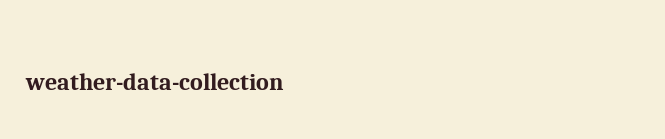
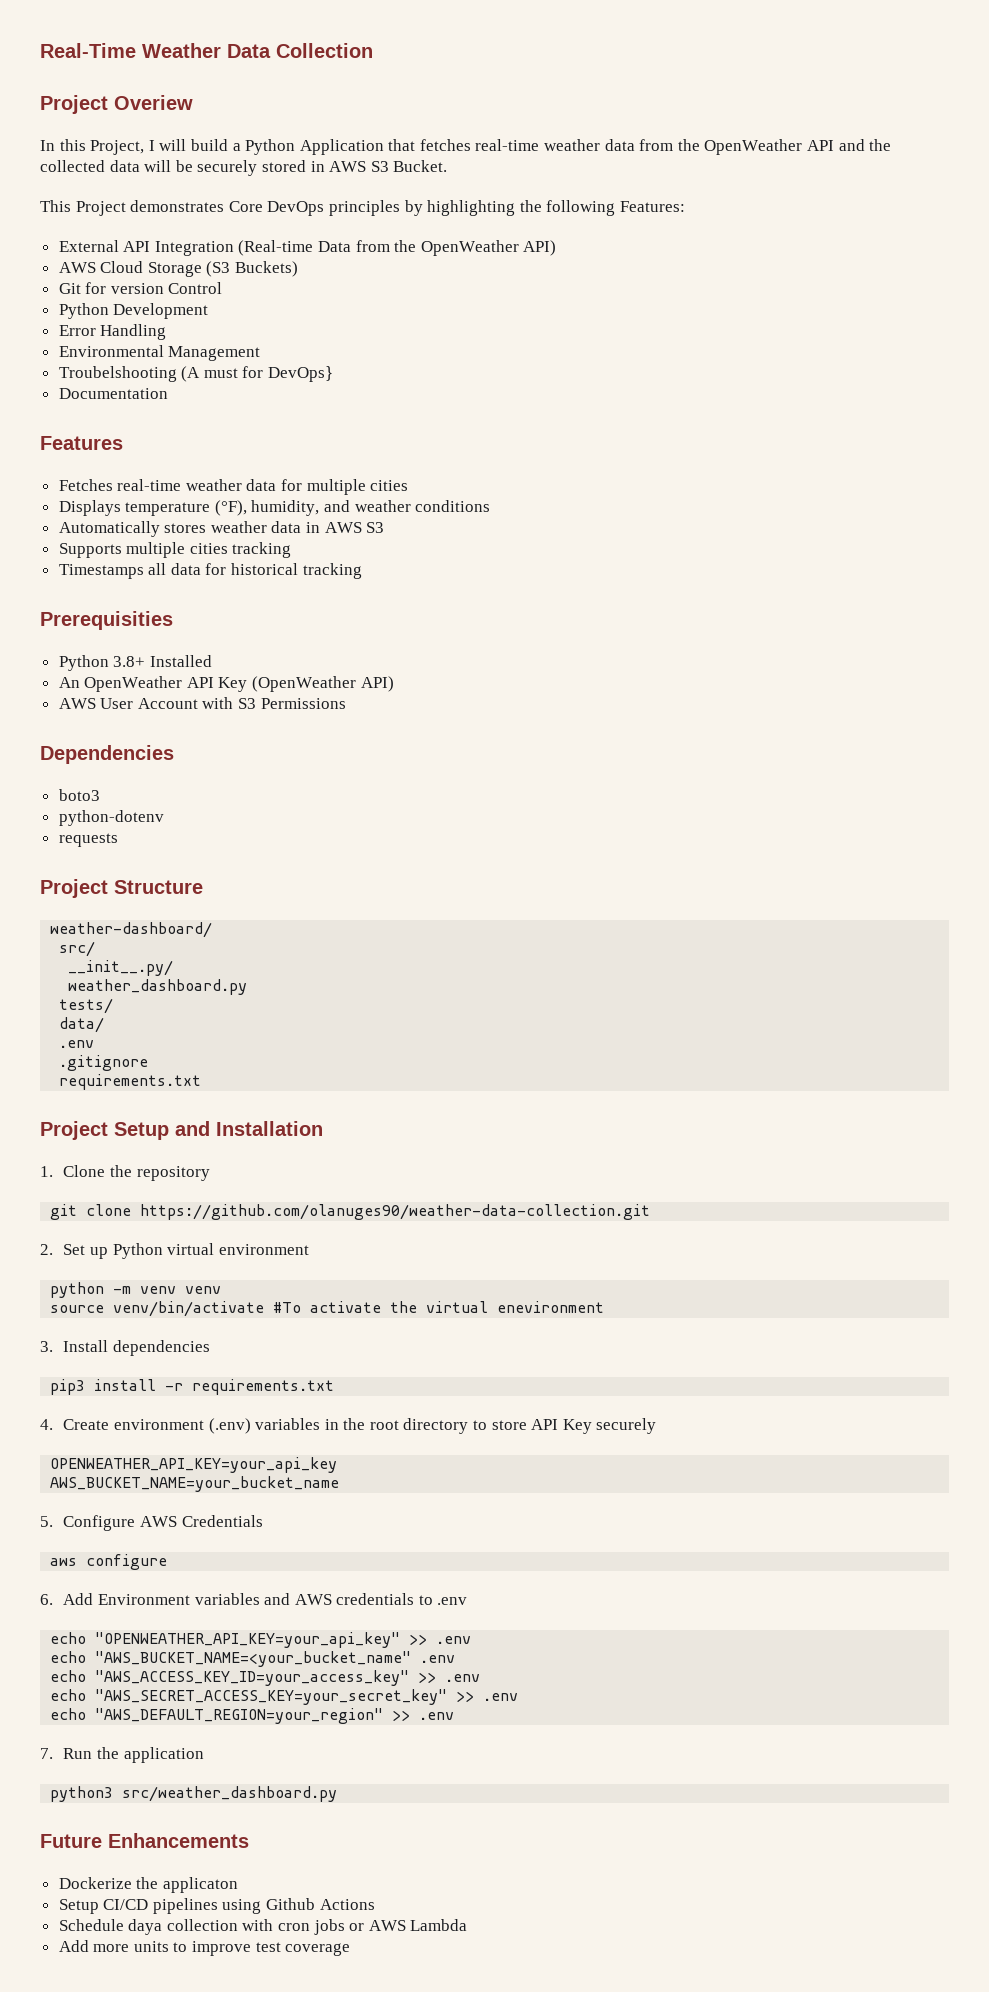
[25,73,284,90] weather-data-collection -> [40,43,373,58] [40,95,193,114] [40,139,892,155] [40,160,448,176] [40,200,685,216] [58,240,557,256] [58,261,299,277] [58,282,223,294] [58,303,209,319] [58,324,167,340] [58,345,261,361] [58,366,334,382] [58,388,168,399] [40,436,123,450] [58,479,409,495] [58,500,491,516] [58,521,385,537] [58,542,292,558] [58,563,362,579] [40,611,173,630] [58,655,212,671] [58,676,394,692] [58,697,346,709] [40,745,174,764] [58,789,100,801] [58,810,164,826] [58,833,118,847] [40,879,203,898] [50,922,213,938] [59,941,96,957] [68,960,174,976] [68,979,248,995] [59,998,114,1014] [59,1017,105,1033] [59,1040,95,1048] [59,1055,149,1071] [59,1074,202,1090] [40,1121,323,1140] [40,1165,210,1181] [50,1204,651,1220] [40,1243,309,1259] [50,1282,222,1298] [50,1301,605,1317] [40,1340,210,1356] [50,1379,335,1395] [40,1418,657,1434] [50,1457,338,1473] [50,1476,340,1492] [40,1515,263,1531] [50,1554,168,1570] [40,1593,468,1605] [50,1632,472,1648] [50,1651,456,1667] [50,1670,481,1686] [50,1689,519,1705] [50,1708,455,1724] [40,1747,204,1763] [50,1786,338,1802] [40,1833,249,1848] [58,1877,238,1893] [58,1898,375,1914] [58,1919,468,1935] [58,1940,351,1956] Real-Time Weather Data Collection // Project Overiew // In this Project, I will build a Python Application that fetches real-time weather data from the OpenWeather API and the collected data will be securely stored in AWS S3 Bucket. // This Project demonstrates Core DevOps principles by highlighting the following Features: // External API Integration (Real-time Data from the OpenWeather API) // AWS Cloud Storage (S3 Buckets) // Git for version Control // Python Development // Error Handling // Environmental Management // Troubelshooting (A must for DevOps} // Documentation // Features // Fetches real-time weather data for multiple cities // Displays temperature (°F), humidity, and weather conditions // Automatically stores weather data in AWS S3 // Supports multiple cities tracking // Timestamps all data for historical tracking // Prerequisities // Python 3.8+ Installed // An OpenWeather API Key (OpenWeather API) // AWS User Account with S3 Permissions // Dependencies // boto3 // python-dotenv // requests // Project Structure // weather-dashboard/ // src/ // __init__.py/ // weather_dashboard.py // tests/ // data/ // .env // .gitignore // requirements.txt // Project Setup and Installation // 1. Clone the repository // git clone https://github.com/olanuges90/weather-data-collection.git // 2. Set up Python virtual environment // python -m venv venv // source venv/bin/activate #To activate the virtual enevironment // 3. Install dependencies // pip3 install -r requirements.txt // 4. Create environment (.env) variables in the root directory to store API Key securely // OPENWEATHER_API_KEY=your_api_key // AWS_BUCKET_NAME=your_bucket_name // 5. Configure AWS Credentials // aws configure // 6. Add Environment variables and AWS credentials to .env // echo "OPENWEATHER_API_KEY=your_api_key" >> .env // echo "AWS_BUCKET_NAME=<your_bucket_name" .env // echo "AWS_ACCESS_KEY_ID=your_access_key" >> .env // echo "AWS_SECRET_ACCESS_KEY=your_secret_key" >> .env // echo "AWS_DEFAULT_REGION=your_region" >> .env // 7. Run the application // python3 src/weather_dashboard.py // Future Enhancements // Dockerize the applicaton // Setup CI/CD pipelines using Github Actions // Schedule daya collection with cron jobs or AWS Lambda // Add more units to improve test coverage

